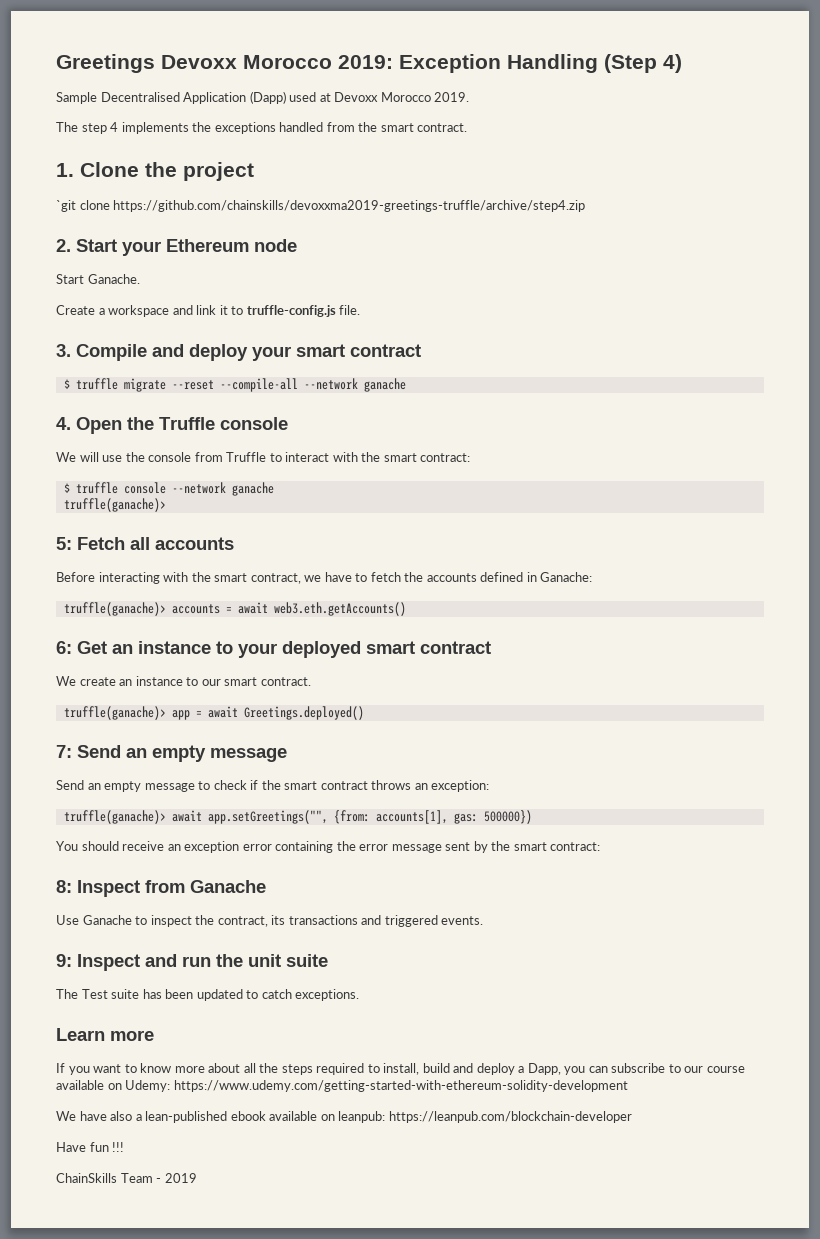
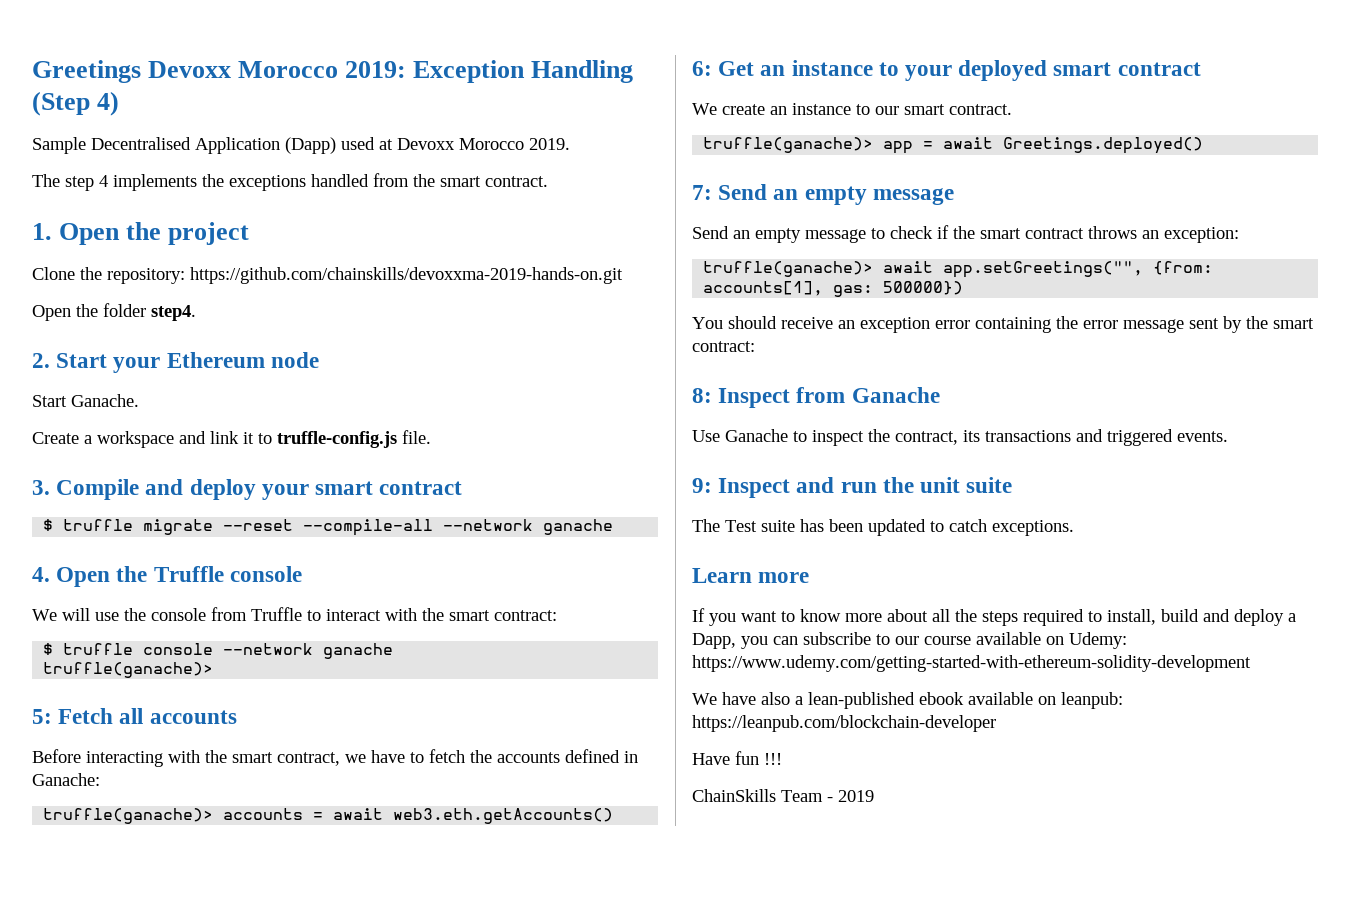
[80,162,139,177] Clone -> [59,223,121,245] Open
[56,200,586,212] `git clone https://github.com/chainskills/devoxxma2019-greetings-truffle/archive/step4.zip -> [32,267,623,284] [32,303,196,321] Clone the repository: https://github.com/chainskills/devoxxma-2019-hands-on.git // Open the folder step4.

